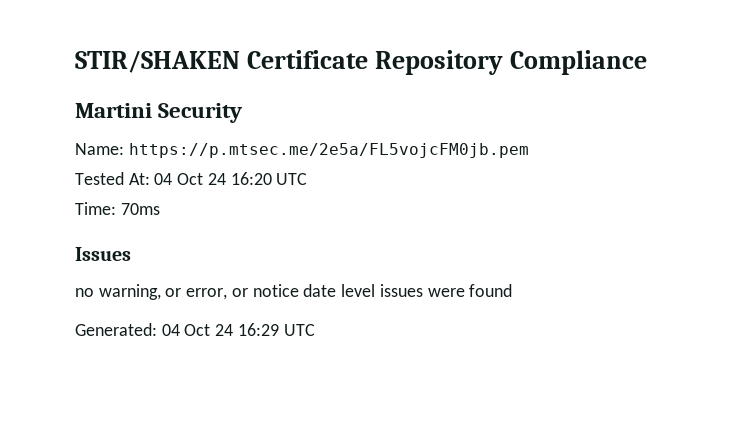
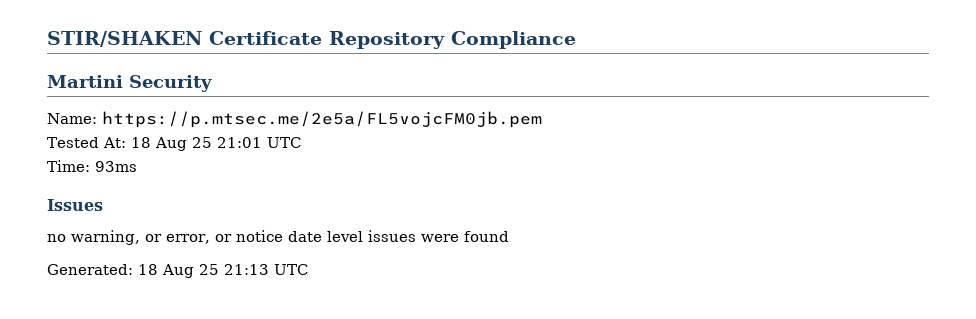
[154,172,272,185] 04 Oct 24 16:20 -> [130,137,262,151] 18 Aug 25 21:01
[120,203,160,215] 70ms -> [95,161,137,172] 93ms
[161,323,279,336] 04 Oct 24 16:29 -> [138,264,269,278] 18 Aug 25 21:13

